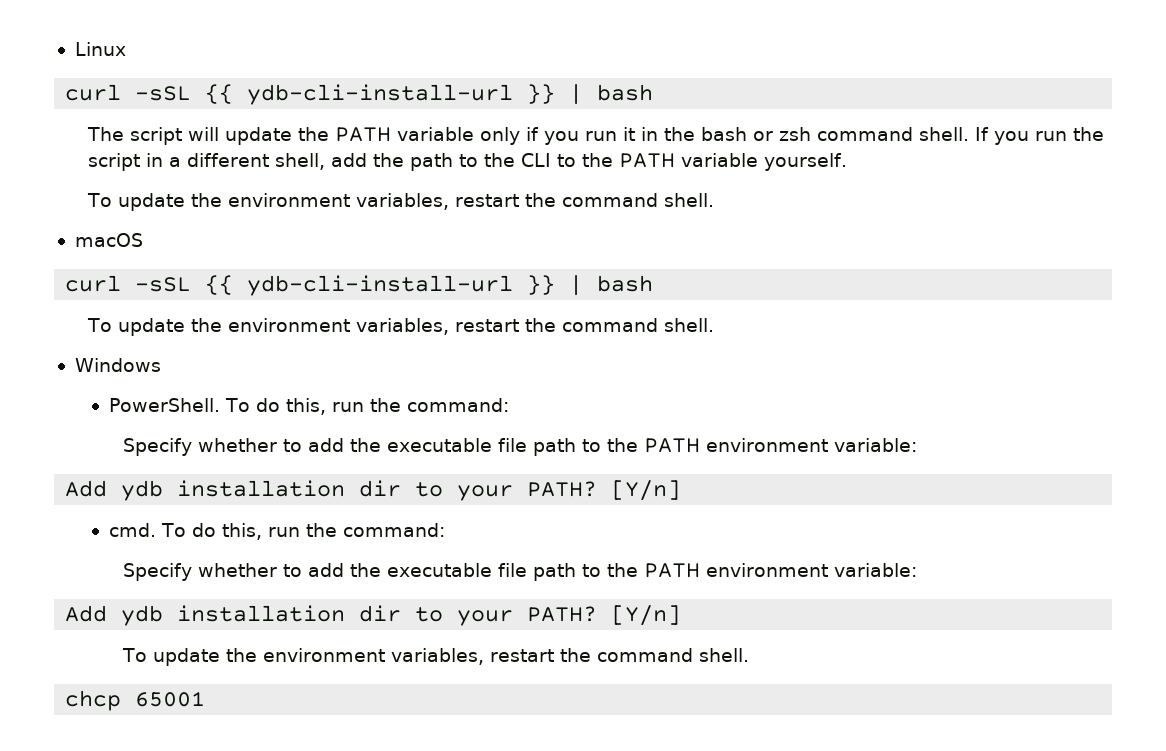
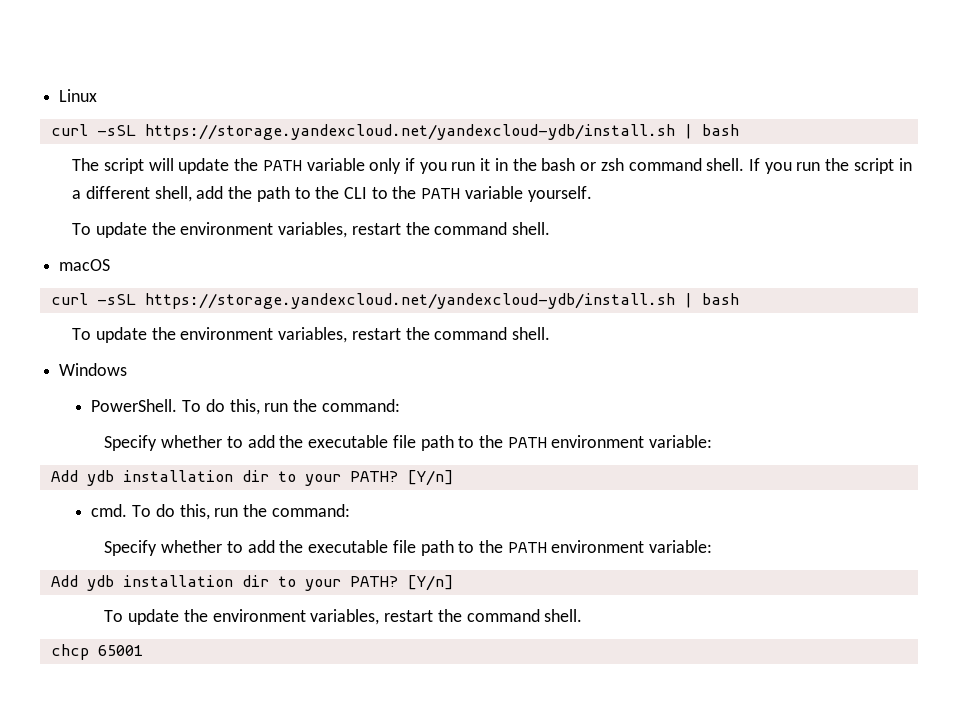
[205,84,556,105] {{ ydb-cli-install-url }} -> [144,124,675,140] https://storage.yandexcloud.net/yandexcloud-ydb/install.sh
[205,275,556,296] {{ ydb-cli-install-url }} -> [144,293,675,309] https://storage.yandexcloud.net/yandexcloud-ydb/install.sh

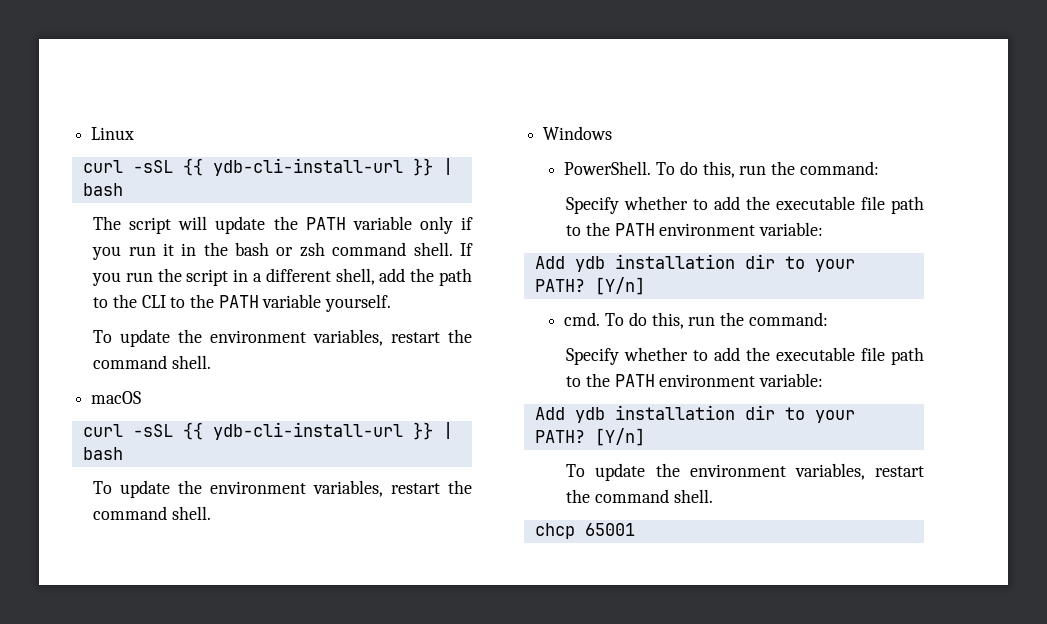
[144,124,675,140] https://storage.yandexcloud.net/yandexcloud-ydb/install.sh -> [182,158,433,176] {{ ydb-cli-install-url }}
[144,293,675,309] https://storage.yandexcloud.net/yandexcloud-ydb/install.sh -> [182,422,433,440] {{ ydb-cli-install-url }}

